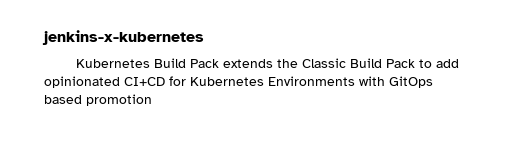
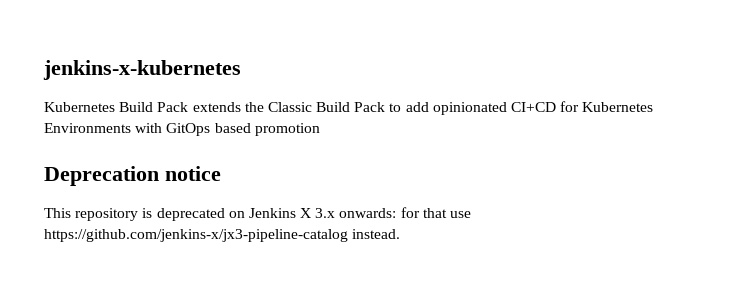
(152, 100) none -> [44,166,221,186] [44,207,472,221] [44,229,401,242] // Deprecation notice // This repository is deprecated on Jenkins X 3.x onwards: for that use https://github.com/jenkins-x/jx3-pipeline-catalog instead.

